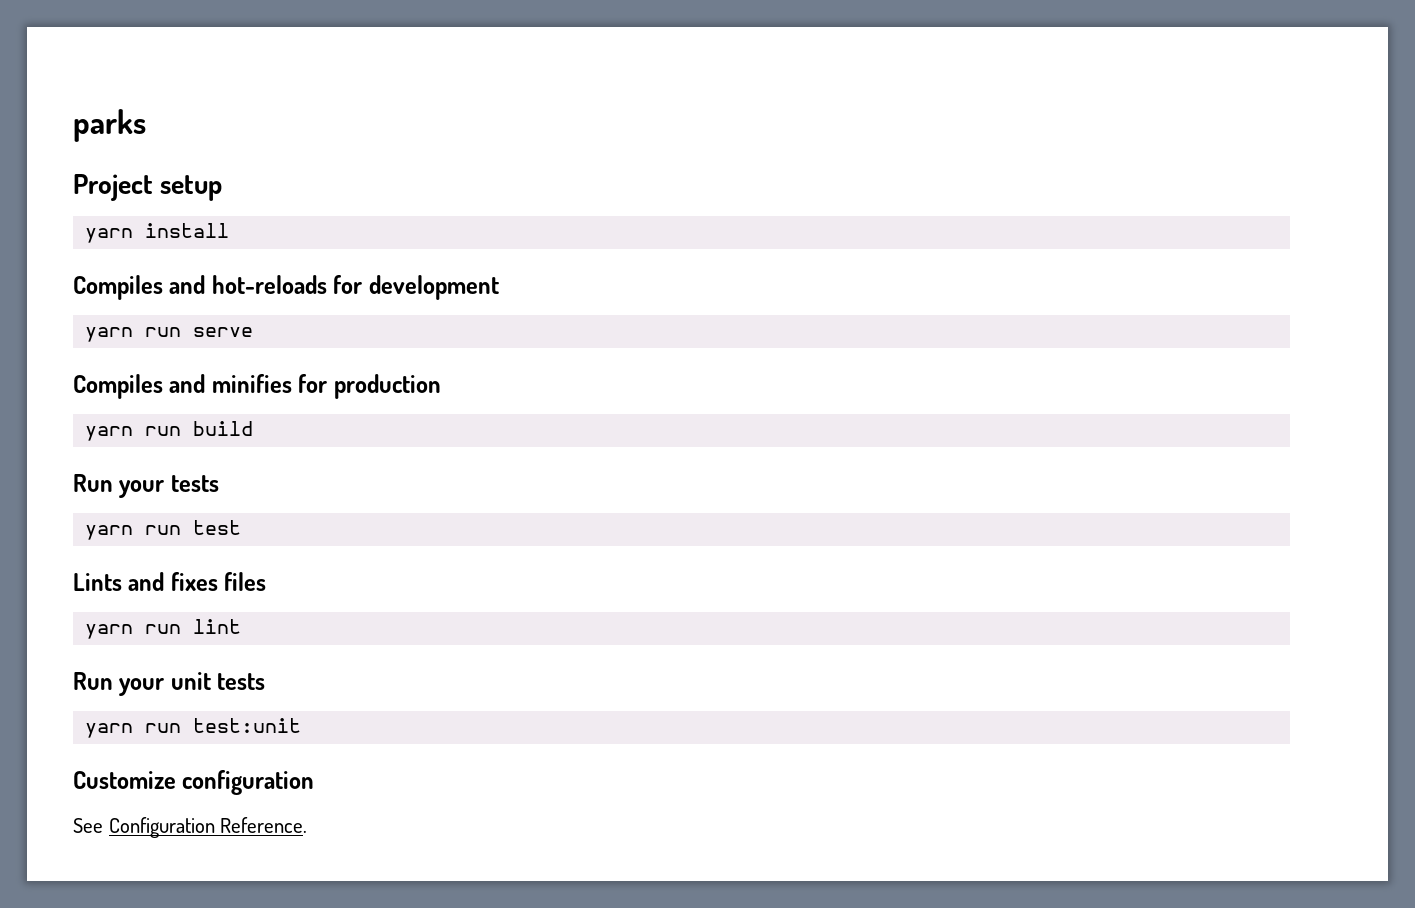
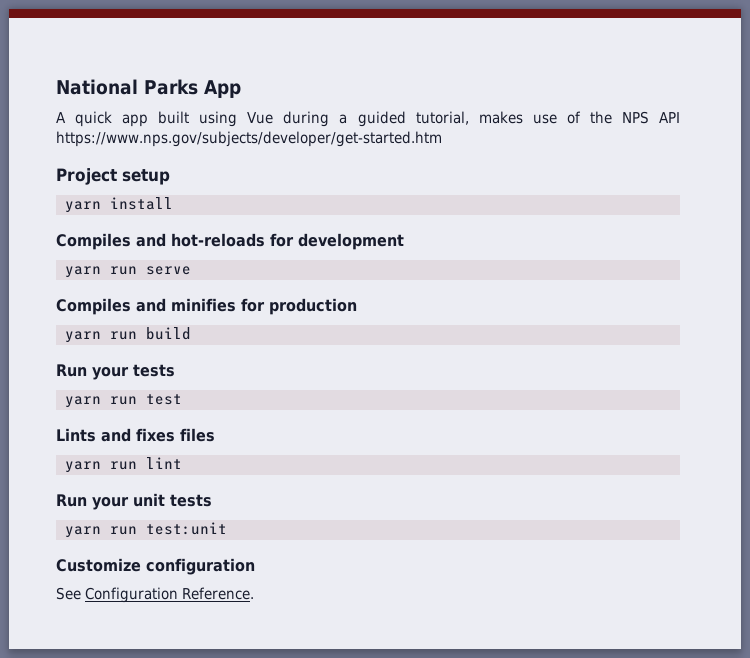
[73,109,146,142] parks -> [56,79,241,98] [56,111,680,127] [56,131,442,147] National Parks App // A quick app built using Vue during a guided tutorial, makes use of the NPS API https://www.nps.gov/subjects/developer/get-started.htm

